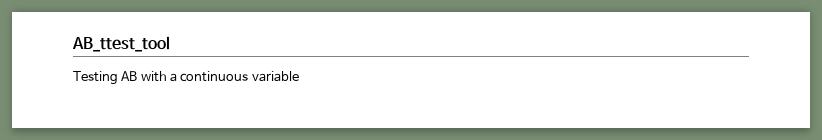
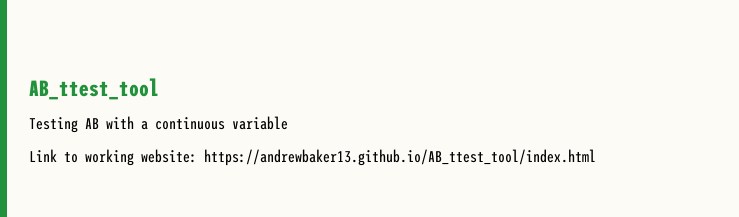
(299, 76) none -> [29,149,596,166] // Link to working website: https://andrewbaker13.github.io/AB_ttest_tool/index.html

